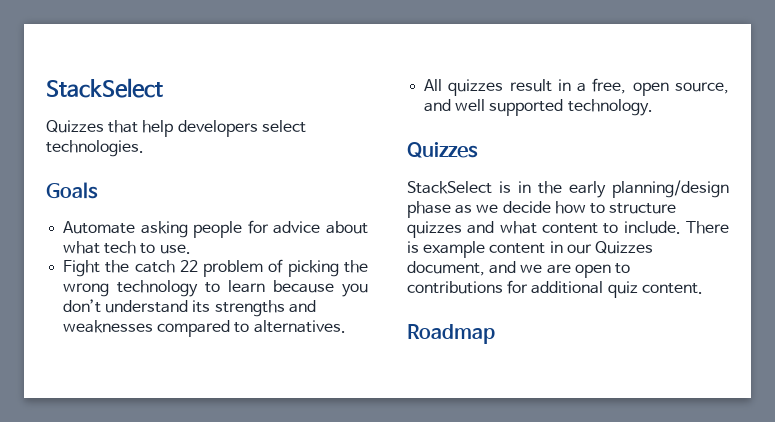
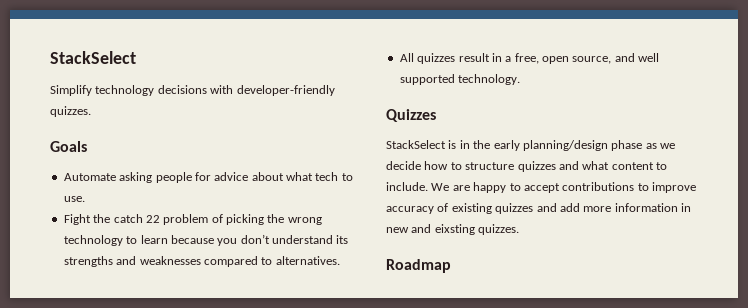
[46,120,306,137] [46,140,144,157] Quizzes that help developers select technologies. -> [50,85,335,96] [50,106,91,117] Simplify technology decisions with developer-friendly quizzes.
[686,221,729,234] [407,241,653,258] [407,261,630,278] [407,280,703,298] There is example content in our Quizzes document, and we are open to contributions for additional quiz content. -> [431,182,696,193] [386,203,691,214] [386,224,520,235] We are happy to accept contributions to improve accuracy of existing quizzes and add more information in new and eixsting quizzes.

